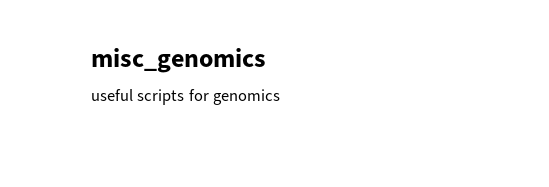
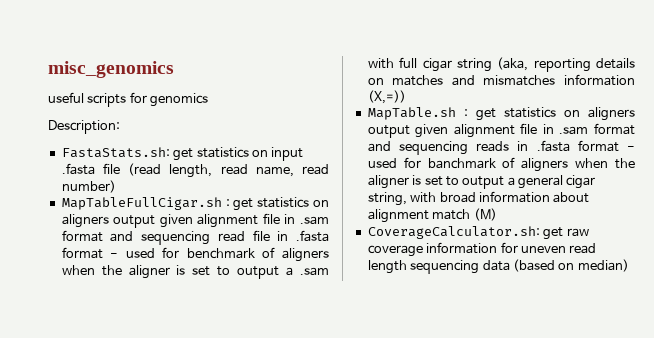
(281, 97) none -> [48,120,120,134] [61,147,304,161] [61,163,329,178] [61,180,116,193] [61,197,329,211] [61,213,329,228] [61,230,330,245] [61,247,329,262] [61,265,329,279] [367,57,635,72] [367,74,635,86] [367,90,406,104] [367,107,635,121] [367,123,635,138] [367,140,635,155] [367,157,635,172] [367,175,596,189] [367,191,590,206] [367,208,497,223] [367,226,589,240] [367,242,597,257] [367,259,629,274] // Description: // FastaStats.sh: get statistics on input .fasta file (read length, read name, read number) // MapTableFullCigar.sh : get statistics on aligners output given alignment file in .sam format and sequencing read file in .fasta format - used for benchmark of aligners when the aligner is set to output a .sam with full cigar string (aka, reporting details on matches and mismatches information (X,=)) // MapTable.sh : get statistics on aligners output given alignment file in .sam format and sequencing reads in .fasta format - used for banchmark of aligners when the aligner is set to output a general cigar string, with broad information about alignment match (M) // CoverageCalculator.sh: get raw coverage information for uneven read length sequencing data (based on median)

